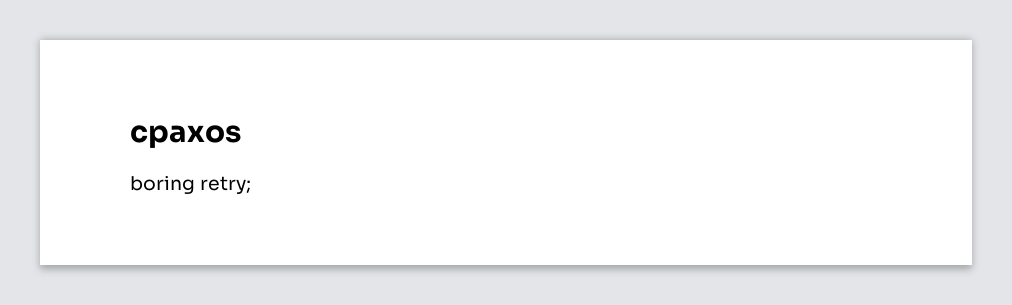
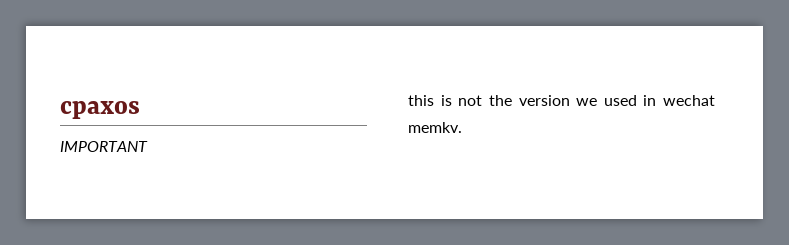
[130,175,252,194] boring retry; -> [60,141,148,152] [408,95,715,106] [408,122,462,133] IMPORTANT // this is not the version we used in wechat memkv.

